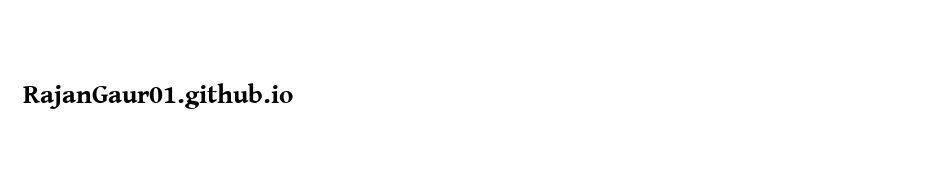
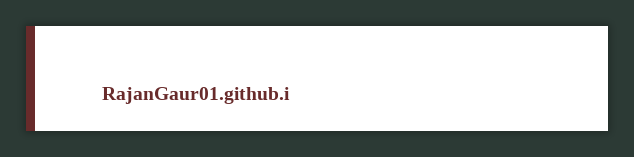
[23,83,293,109] RajanGaur01.github.io -> [102,87,290,104] RajanGaur01.github.i

